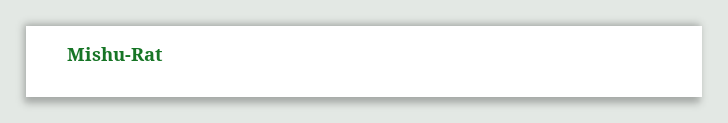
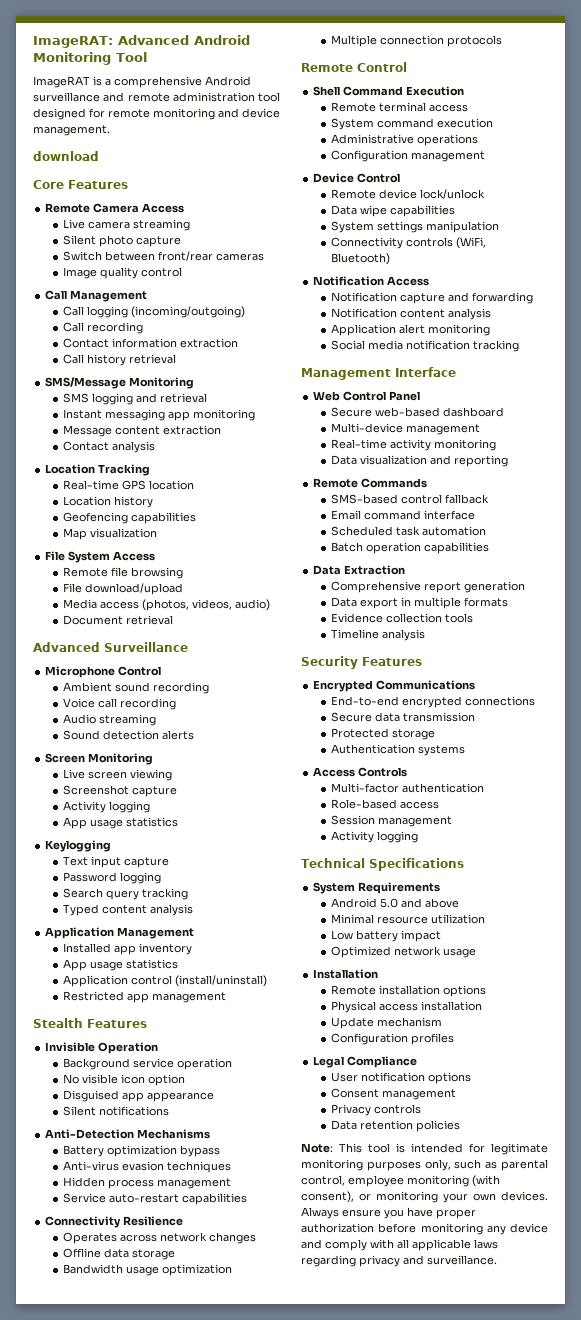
[67,47,163,61] Mishu-Rat -> [33,35,250,48] [33,52,147,65] [33,76,251,88] [33,92,280,102] [33,108,280,120] [33,125,110,136] [33,151,99,161] [33,180,128,189] [45,203,185,213] [63,219,191,231] [63,235,182,247] [63,251,265,261] [63,267,183,279] [45,290,148,302] [63,306,246,318] [63,322,144,334] [63,338,239,348] [63,354,177,366] [45,377,195,389] [63,393,208,405] [63,409,256,421] [63,425,222,437] [63,441,156,453] [45,464,151,476] [63,480,195,490] [63,496,154,508] [63,512,197,524] [63,528,158,540] [45,551,156,563] [63,567,184,579] [63,583,184,595] [63,599,271,611] [63,615,174,625] [33,642,188,652] [45,666,162,678] [63,682,210,694] [63,698,177,710] [63,714,157,726] [63,730,195,740] [45,753,154,765] [63,769,173,781] [63,785,178,797] [63,801,151,813] [63,817,179,829] [45,840,112,852] [63,856,170,868] [63,872,162,884] [63,888,189,900] [63,904,194,916] [45,927,195,939] [63,943,193,955] [63,959,179,971] [63,975,268,987] [63,991,227,1003] [33,1018,147,1028] [45,1042,159,1054] [63,1058,233,1070] [63,1074,186,1086] [63,1090,215,1102] [63,1106,170,1116] [45,1129,211,1139] [63,1145,221,1157] [63,1161,232,1173] [63,1177,232,1189] [63,1193,248,1205] [45,1216,184,1228] [63,1232,257,1244] [63,1248,176,1260] [63,1264,233,1276] [331,35,503,47] [301,62,407,72] [313,86,465,96] [331,102,469,112] [331,118,494,130] [331,134,479,146] [331,150,486,162] [313,173,401,183] [331,189,486,199] [331,205,456,217] [331,221,500,233] [331,237,487,249] [331,253,391,265] [313,276,430,286] [331,292,534,304] [331,308,492,320] [331,324,491,336] [331,340,520,352] [301,367,456,380] [313,391,421,401] [331,407,505,417] [331,423,481,435] [331,439,497,451] [331,455,509,467] [313,478,428,488] [331,494,490,504] [331,510,476,520] [331,526,487,536] [331,542,490,554] [313,565,406,575] [331,581,526,593] [331,597,509,609] [331,613,474,623] [331,629,426,641] [301,656,422,669] [313,680,476,692] [331,696,536,708] [331,712,476,722] [331,728,436,740] [331,744,466,756] [313,767,408,777] [331,783,485,793] [331,799,440,809] [331,815,453,827] [331,831,419,843] [301,858,464,871] [313,882,441,894] [331,898,460,908] [331,914,486,924] [331,930,442,942] [331,946,477,958] [313,969,379,979] [331,985,487,997] [331,1001,483,1013] [331,1017,443,1029] [331,1033,455,1045] [313,1056,418,1068] [331,1072,472,1084] [331,1088,457,1100] [331,1104,422,1116] [331,1120,461,1132] [301,1143,548,1155] [301,1159,548,1171] [301,1175,500,1187] [301,1191,548,1203] [301,1207,476,1219] [301,1223,548,1235] [301,1239,498,1251] [301,1255,497,1267] ImageRAT: Advanced Android Monitoring Tool // ImageRAT is a comprehensive Android surveillance and remote administration tool designed for remote monitoring and device management. // download // Core Features // Remote Camera Access // Live camera streaming // Silent photo capture // Switch between front/rear cameras // Image quality control // Call Management // Call logging (incoming/outgoing) // Call recording // Contact information extraction // Call history retrieval // SMS/Message Monitoring // SMS logging and retrieval // Instant messaging app monitoring // Message content extraction // Contact analysis // Location Tracking // Real-time GPS location // Location history // Geofencing capabilities // Map visualization // File System Access // Remote file browsing // File download/upload // Media access (photos, videos, audio) // Document retrieval // Advanced Surveillance // Microphone Control // Ambient sound recording // Voice call recording // Audio streaming // Sound detection alerts // Screen Monitoring // Live screen viewing // Screenshot capture // Activity logging // App usage statistics // Keylogging // Text input capture // Password logging // Search query tracking // Typed content analysis // Application Management // Installed app inventory // App usage statistics // Application control (install/uninstall) // Restricted app management // Stealth Features // Invisible Operation // Background service operation // No visible icon option // Disguised app appearance // Silent notifications // Anti-Detection Mechanisms // Battery optimization bypass // Anti-virus evasion techniques // Hidden process management // Service auto-restart capabilities // Connectivity Resilience // Operates across network changes // Offline data storage // Bandwidth usage optimization // Multiple connection protocols // Remote Control // Shell Command Execution // Remote terminal access // System command execution // Administrative operations // Configuration management // Device Control // Remote device lock/unlock // Data wipe capabilities // System settings manipulation // Connectivity controls (WiFi, Bluetooth) // Notification Access // Notification capture and forwarding // Notification content analysis // Application alert monitoring // Social media notification tracking // Management Interface // Web Control Panel // Secure web-based dashboard // Multi-device management // Real-time activity monitoring // Data visualization and reporting // Remote Commands // SMS-based control fallback // Email command interface // Scheduled task automation // Batch operation capabilities // Data Extraction // Comprehensive report generation // Data export in multiple formats // Evidence collection tools // Timeline analysis // Security Features // Encrypted Communications // End-to-end encrypted connections // Secure data transmission // Protected storage // Authentication systems // Access Controls // Multi-factor authentication // Role-based access // Session management // Activity logging // Technical Specifications // System Requirements // Android 5.0 and above // Minimal resource utilization // Low battery impact // Optimized network usage // Installation // Remote installation options // Physical access installation // Update mechanism // Configuration profiles // Legal Compliance // User notification options // Consent management // Privacy controls // Data retention policies // Note: This tool is intended for legitimate monitoring purposes only, such as parental control, employee monitoring (with consent), or monitoring your own devices. Always ensure you have proper authorization before monitoring any device and comply with all applicable laws regarding privacy and surveillance.

